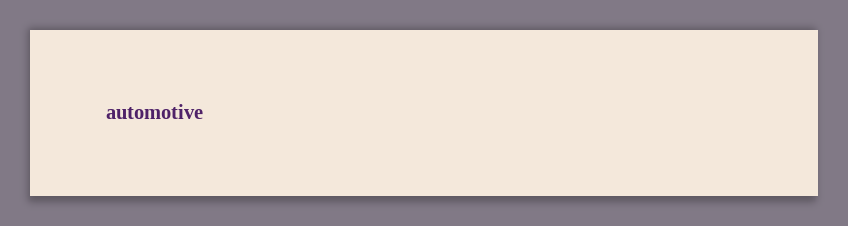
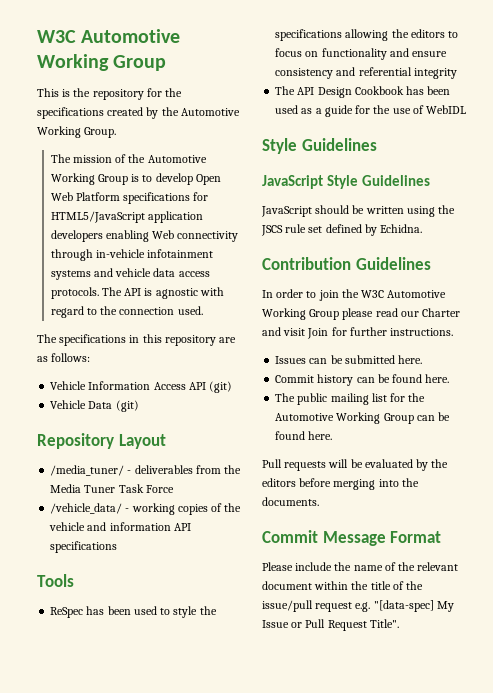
[106,104,203,119] automotive -> [37,29,181,43] [37,54,167,71] [37,88,183,100] [37,107,240,119] [37,126,117,138] [50,154,207,163] [50,173,221,185] [50,192,209,204] [50,211,203,223] [50,230,239,242] [50,249,214,261] [50,268,210,280] [50,287,224,299] [50,306,203,318] [37,334,237,346] [37,353,91,362] [50,381,233,393] [50,400,139,412] [37,433,166,449] [50,465,242,476] [50,484,174,493] [50,503,242,515] [49,522,191,531] [50,541,118,553] [37,574,74,587] [50,606,217,618] [275,29,459,41] [275,48,448,60] [275,67,457,79] [275,86,451,98] [275,105,467,117] [262,138,377,154] [262,175,430,189] [261,205,456,217] [261,224,423,236] [262,257,431,270] [262,289,447,301] [262,308,461,320] [262,327,454,339] [275,355,423,364] [275,374,450,386] [275,393,426,405] [275,412,451,424] [275,431,333,440] [262,459,449,471] [262,478,419,490] [262,497,319,506] [262,530,442,546] [262,562,459,571] [262,581,424,590] [262,600,454,612] [262,619,399,631] W3C Automotive Working Group // This is the repository for the specifications created by the Automotive Working Group. // The mission of the Automotive Working Group is to develop Open Web Platform specifications for HTML5/JavaScript application developers enabling Web connectivity through in-vehicle infotainment systems and vehicle data access protocols. The API is agnostic with regard to the connection used. // The specifications in this repository are as follows: // Vehicle Information Access API (git) // Vehicle Data (git) // Repository Layout // /media_tuner/ - deliverables from the Media Tuner Task Force // /vehicle_data/ - working copies of the vehicle and information API specifications // Tools // ReSpec has been used to style the specifications allowing the editors to focus on functionality and ensure consistency and referential integrity // The API Design Cookbook has been used as a guide for the use of WebIDL // Style Guidelines // JavaScript Style Guidelines // JavaScript should be written using the JSCS rule set defined by Echidna. // Contribution Guidelines // In order to join the W3C Automotive Working Group please read our Charter and visit Join for further instructions. // Issues can be submitted here. // Commit history can be found here. // The public mailing list for the Automotive Working Group can be found here. // Pull requests will be evaluated by the editors before merging into the documents. // Commit Message Format // Please include the name of the relevant document within the title of the issue/pull request e.g. "[data-spec] My Issue or Pull Request Title".

